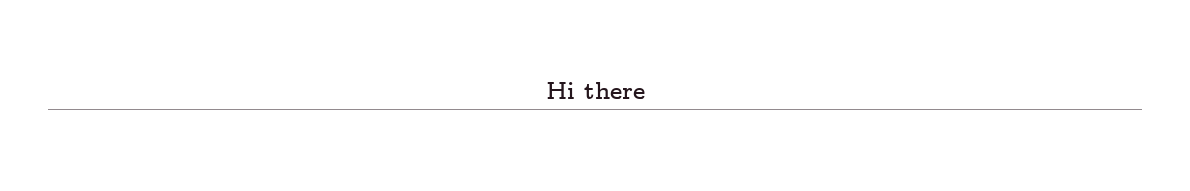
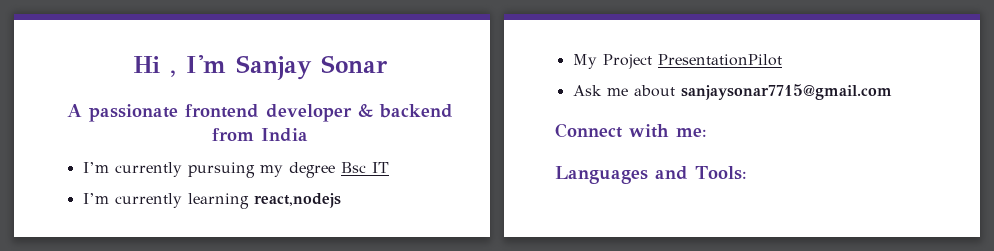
[583,82,645,99] there -> [170,55,388,80] [67,104,453,122] [212,128,308,142] [82,162,389,178] [82,193,341,209] [572,54,782,69] [572,84,892,100] [555,123,707,138] [555,166,747,184] , I'm Sanjay Sonar // A passionate frontend developer & backend from India // I’m currently pursuing my degree Bsc IT // I’m currently learning react,nodejs // My Project PresentationPilot // Ask me about sanjaysonar7715@gmail.com // Connect with me: // Languages and Tools:

